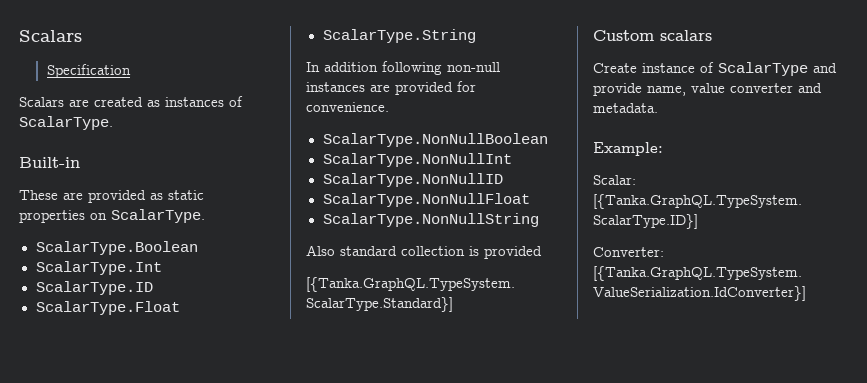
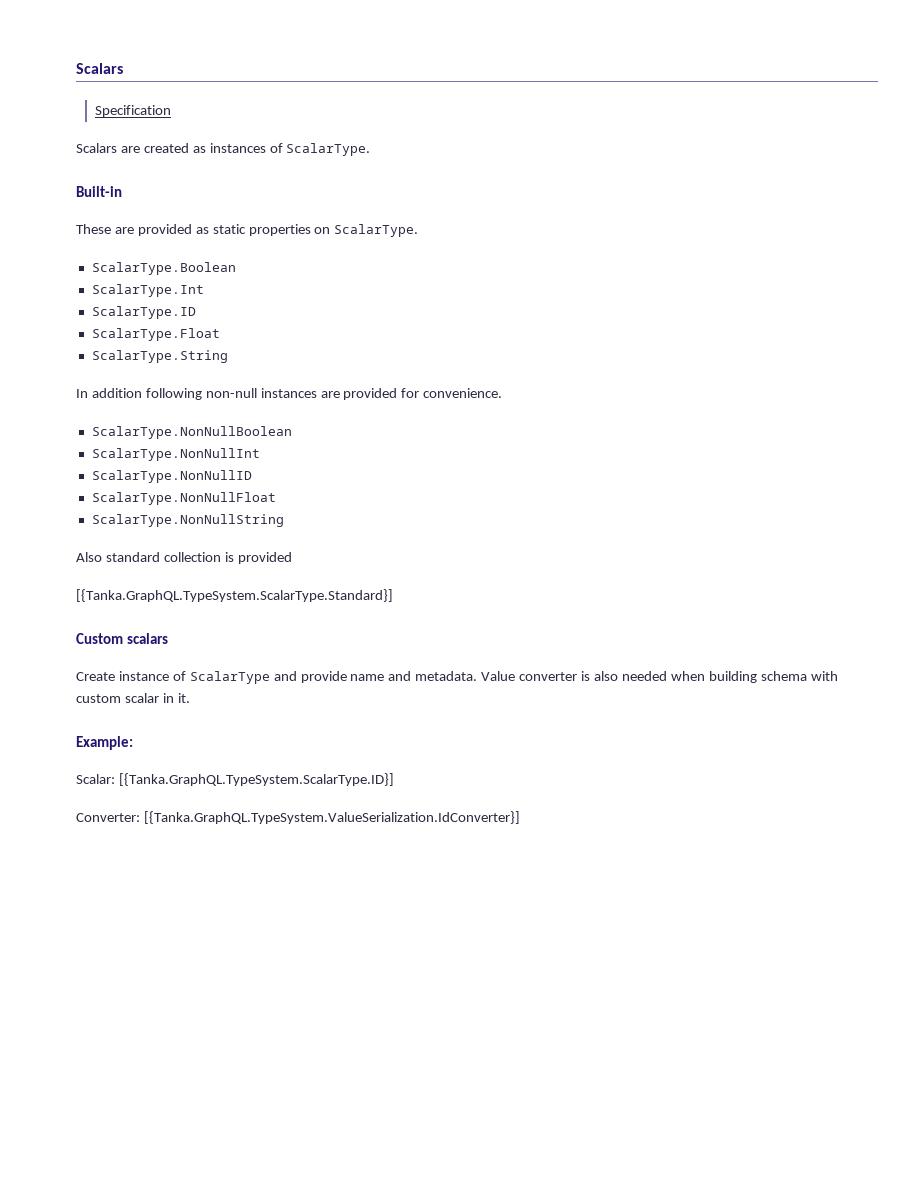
[647,83,793,96] name, value converter -> [350,674,385,681] name
(658, 108) none -> [481,671,838,683] [76,693,190,703] Value converter is also needed when building schema with custom scalar in it.

